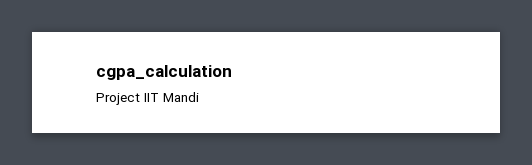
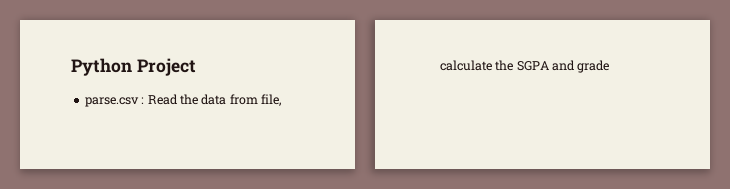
[96,65,232,80] [96,92,199,105] cgpa_calculation // Project IIT Mandi -> [71,58,196,76] [84,94,281,107] [439,60,610,73] Python Project // parse.csv : Read the data from file, calculate the SGPA and grade

